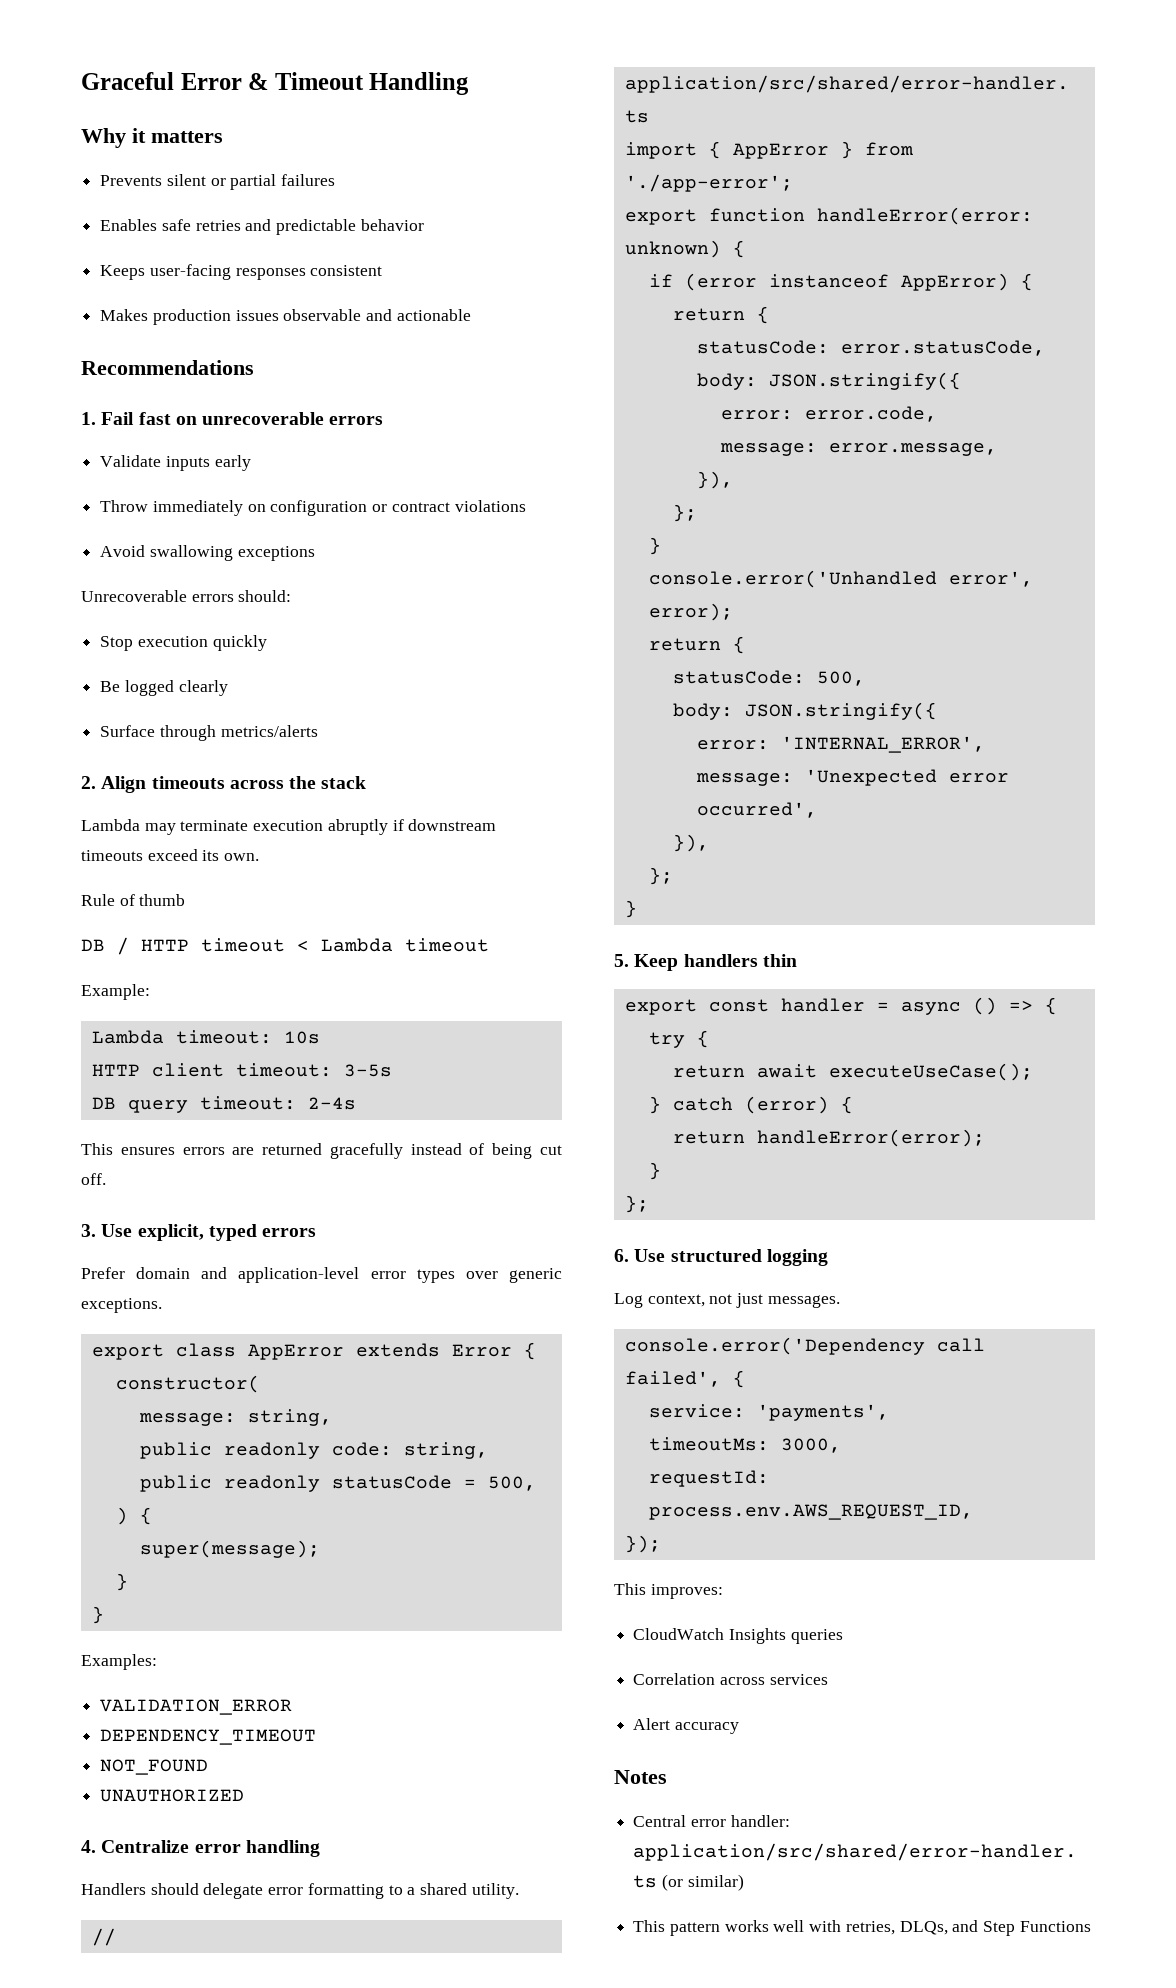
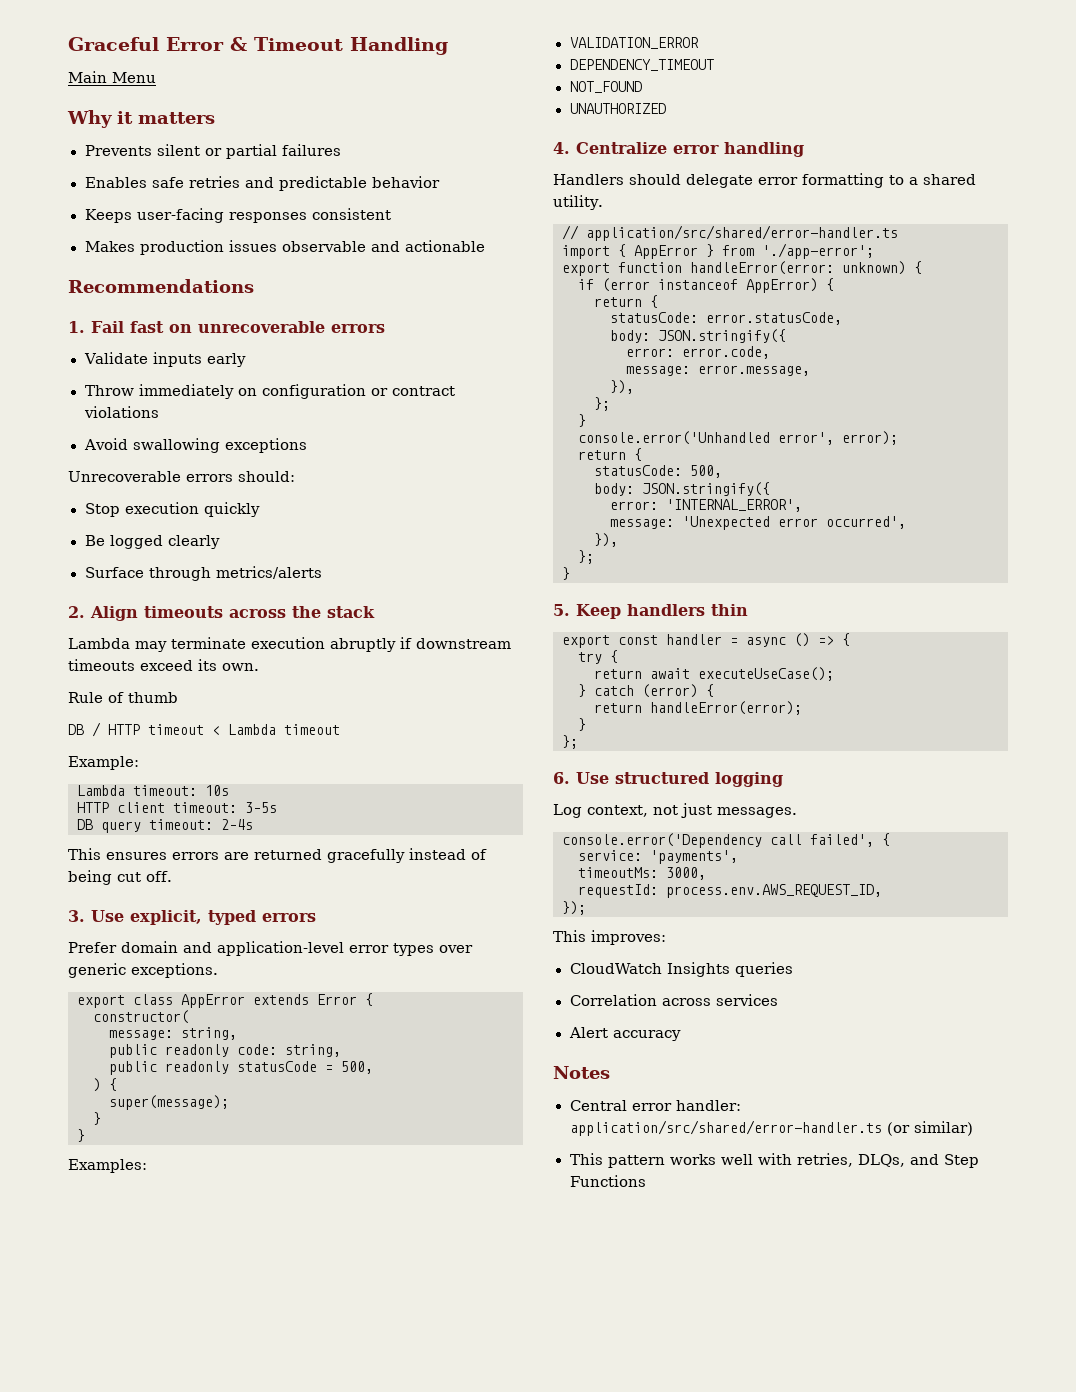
(470, 83) none -> [68,71,156,83] // Main Menu

